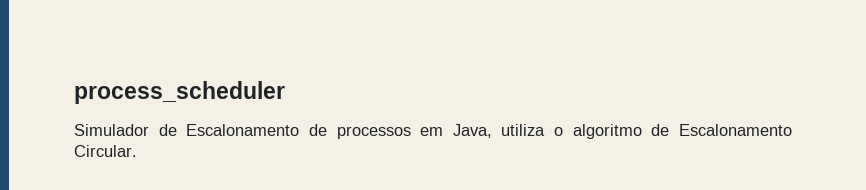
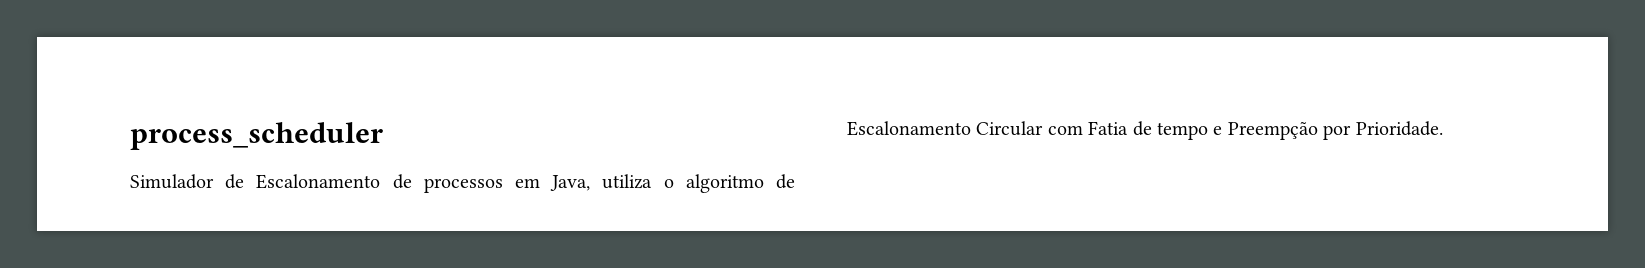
[74,145,137,157] Circular. -> [976,121,1443,140] Circular com Fatia de tempo e Preempção por Prioridade.

